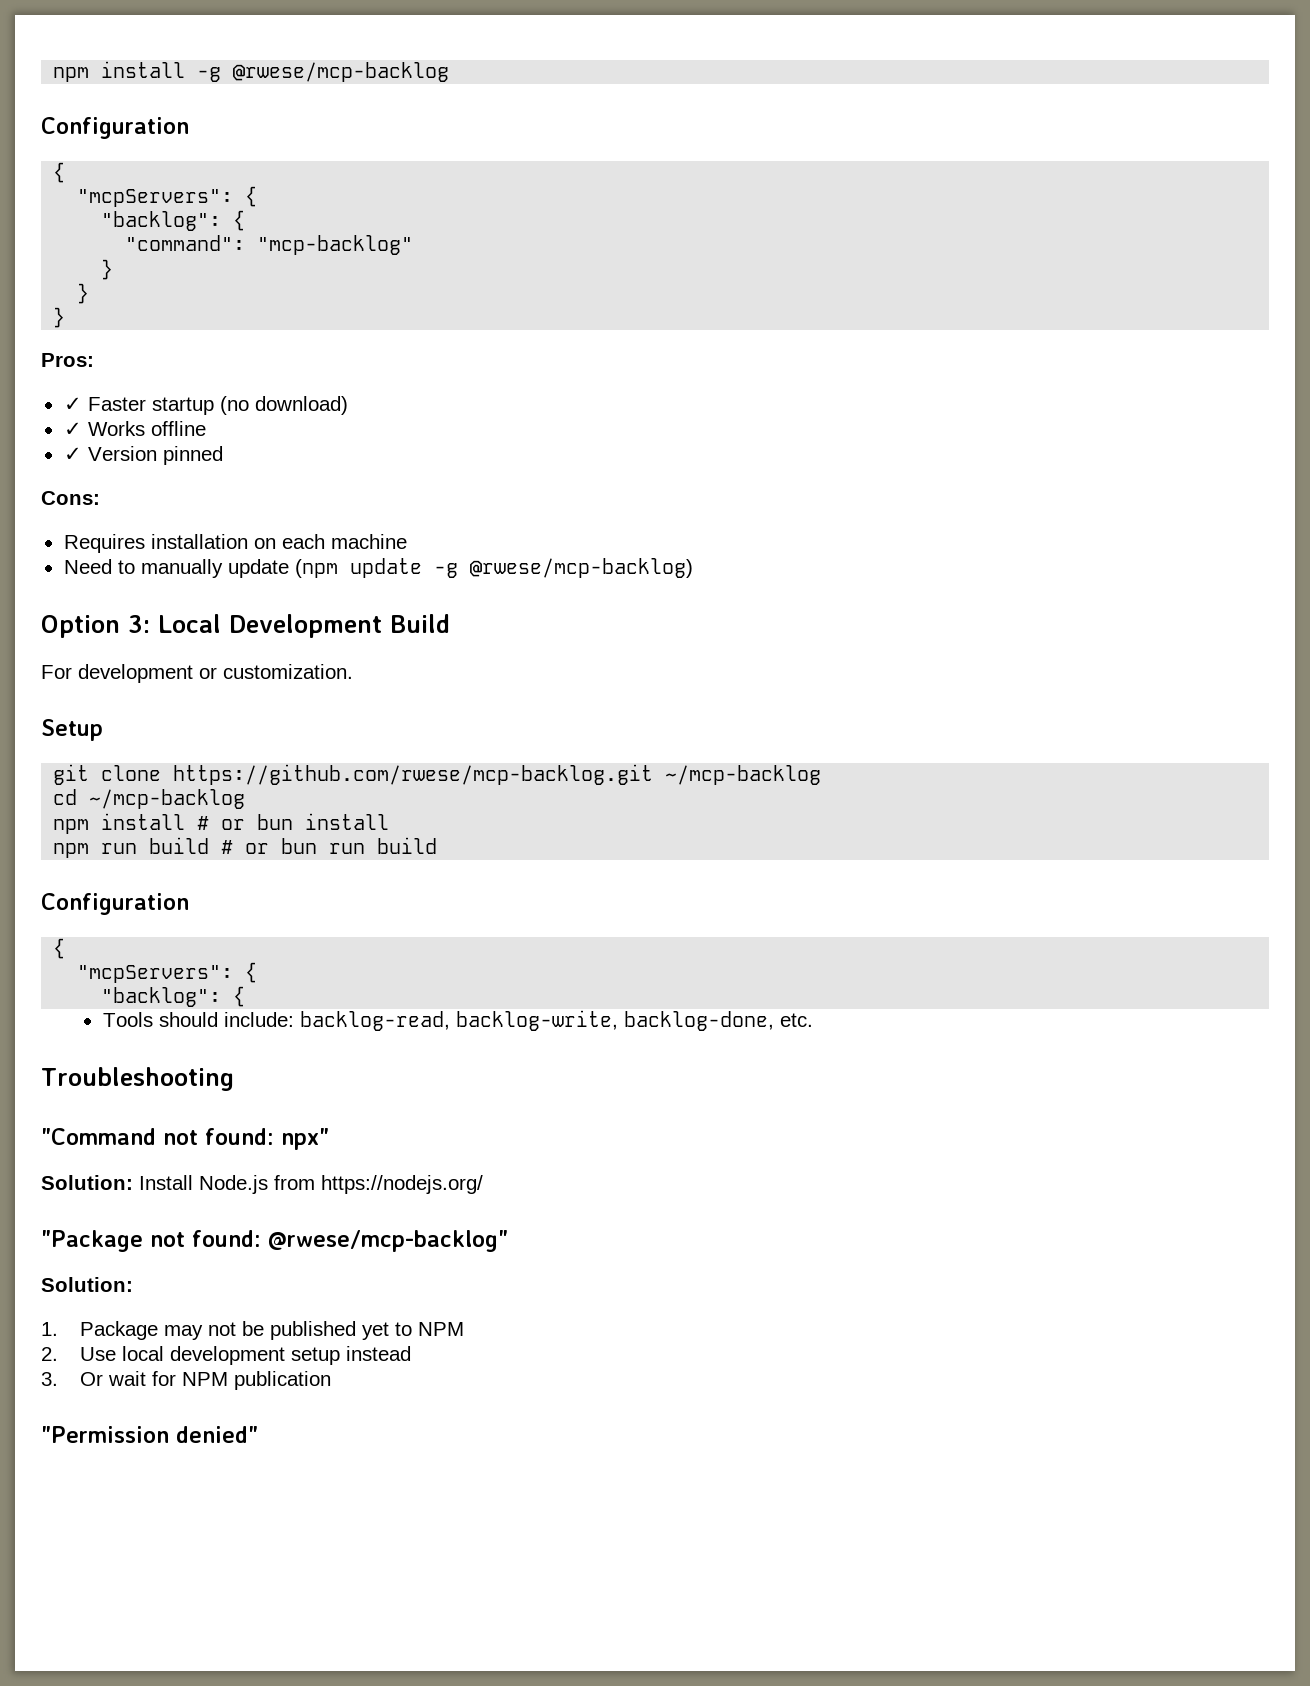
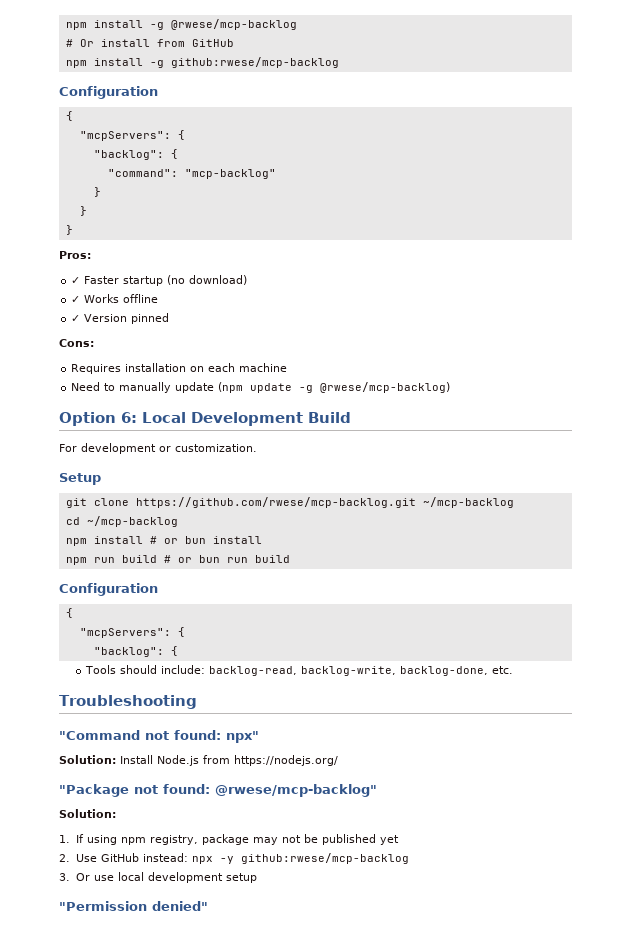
(450, 72) none -> [65,39,234,47] [65,57,339,68] // # Or install from GitHub // npm install -g github:rwese/mcp-backlog
[128,615,150,633] 3: -> [121,412,137,423] 6:
[79,1321,158,1340] Package -> [75,834,249,845] If using npm registry, package
[394,1322,464,1336] to NPM -> (399, 840) none
[121,1346,411,1365] [41,1371,331,1390] local development setup instead // 3. Or wait for NPM publication -> [100,853,409,864] [59,872,257,883] GitHub instead: npx -y github:rwese/mcp-backlog // 3. Or use local development setup

